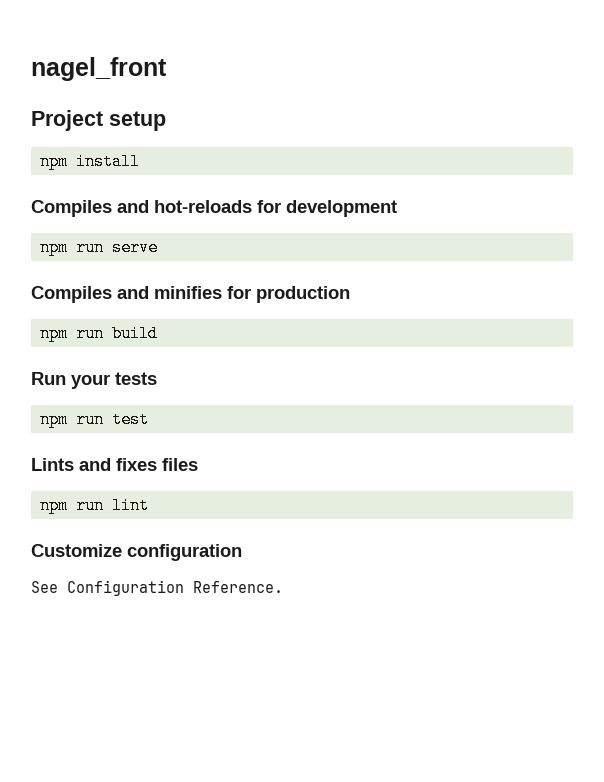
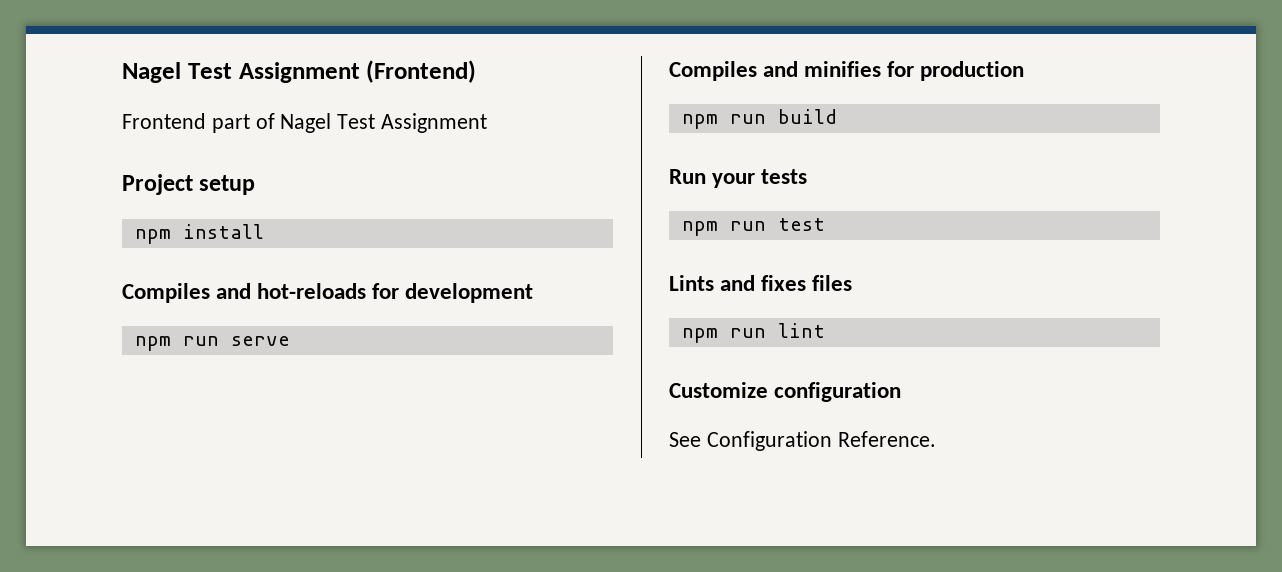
[31,57,167,81] nagel_front -> [122,60,477,83] [122,113,488,133] Nagel Test Assignment (Frontend) // Frontend part of Nagel Test Assignment

